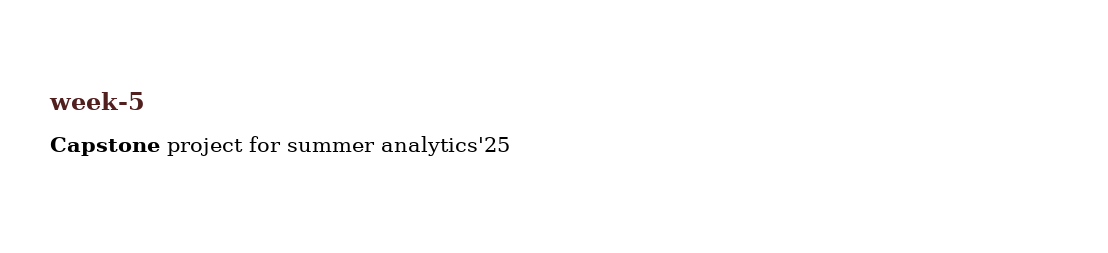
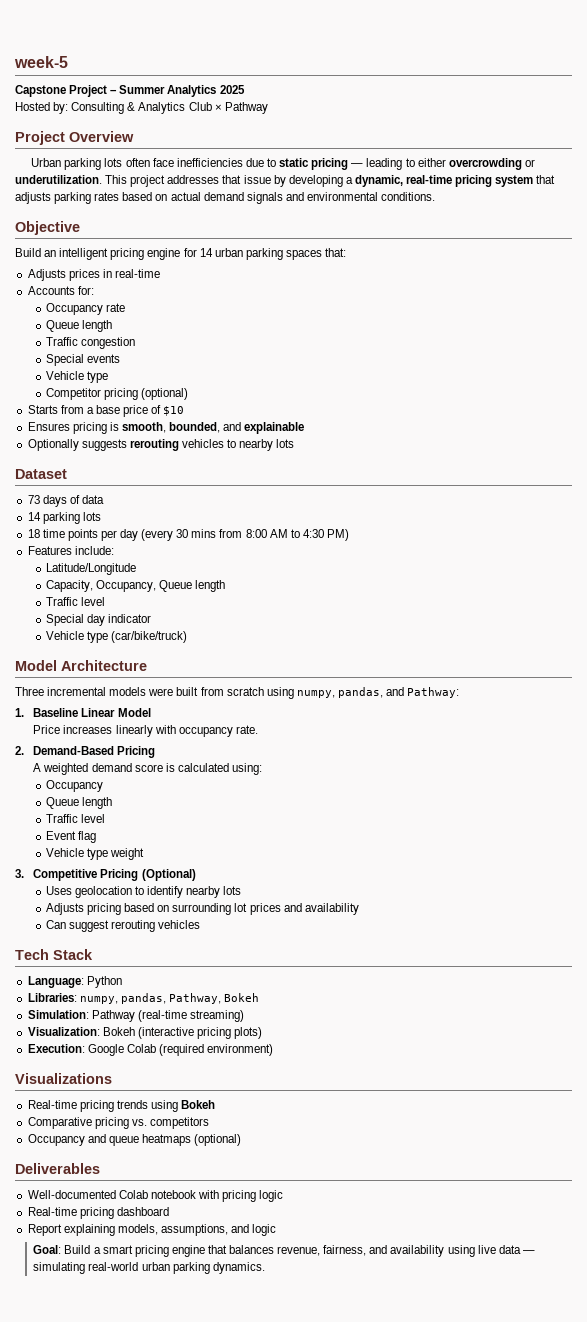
[167,136,510,156] project for summer analytics'25 -> [69,85,245,97] [15,102,268,114] [15,131,134,145] [31,158,535,170] [15,175,556,187] [15,192,436,204] [15,221,80,235] [15,248,347,260] [27,269,160,281] [27,286,94,295] [45,303,126,315] [45,320,113,332] [45,337,136,349] [45,354,121,366] [45,371,109,383] [45,388,189,400] [27,405,185,417] [27,422,305,434] [27,439,295,451] [15,469,67,479] [27,495,104,507] [27,512,101,524] [27,529,350,541] [27,546,114,555] [45,563,136,575] [45,580,226,592] [45,597,106,606] [45,614,152,626] [45,631,188,643] [15,660,147,671] [15,687,460,699] [15,708,151,717] [33,725,258,737] [15,746,156,758] [33,763,262,775] [45,780,103,792] [45,797,113,809] [45,814,106,823] [45,831,97,843] [45,848,145,860] [15,869,196,881] [45,886,242,898] [45,903,359,915] [45,920,201,932] [15,949,93,960] [27,976,122,988] [27,993,260,1004] [27,1010,244,1022] [27,1027,263,1039] [27,1044,274,1056] [15,1073,112,1084] [27,1100,216,1112] [27,1117,209,1129] [27,1134,242,1146] [15,1163,100,1174] [27,1190,284,1202] [27,1207,169,1219] [27,1224,277,1236] [33,1245,535,1257] [33,1262,265,1274] Project – Summer Analytics 2025 // Hosted by: Consulting & Analytics Club × Pathway // Project Overview // Urban parking lots often face inefficiencies due to static pricing — leading to either overcrowding or underutilization. This project addresses that issue by developing a dynamic, real-time pricing system that adjusts parking rates based on actual demand signals and environmental conditions. // Objective // Build an intelligent pricing engine for 14 urban parking spaces that: // Adjusts prices in real-time // Accounts for: // Occupancy rate // Queue length // Traffic congestion // Special events // Vehicle type // Competitor pricing (optional) // Starts from a base price of $10 // Ensures pricing is smooth, bounded, and explainable // Optionally suggests rerouting vehicles to nearby lots // Dataset // 73 days of data // 14 parking lots // 18 time points per day (every 30 mins from 8:00 AM to 4:30 PM) // Features include: // Latitude/Longitude // Capacity, Occupancy, Queue length // Traffic level // Special day indicator // Vehicle type (car/bike/truck) // Model Architecture // Three incremental models were built from scratch using numpy, pandas, and Pathway: // 1. Baseline Linear Model // Price increases linearly with occupancy rate. // 2. Demand-Based Pricing // A weighted demand score is calculated using: // Occupancy // Queue length // Traffic level // Event flag // Vehicle type weight // 3. Competitive Pricing (Optional) // Uses geolocation to identify nearby lots // Adjusts pricing based on surrounding lot prices and availability // Can suggest rerouting vehicles // Tech Stack // Language: Python // Libraries: numpy, pandas, Pathway, Bokeh // Simulation: Pathway (real-time streaming) // Visualization: Bokeh (interactive pricing plots) // Execution: Google Colab (required environment) // Visualizations // Real-time pricing trends using Bokeh // Comparative pricing vs. competitors // Occupancy and queue heatmaps (optional) // Deliverables // Well-documented Colab notebook with pricing logic // Real-time pricing dashboard // Report explaining models, assumptions, and logic // Goal: Build a smart pricing engine that balances revenue, fairness, and availability using live data — simulating real-world urban parking dynamics.

